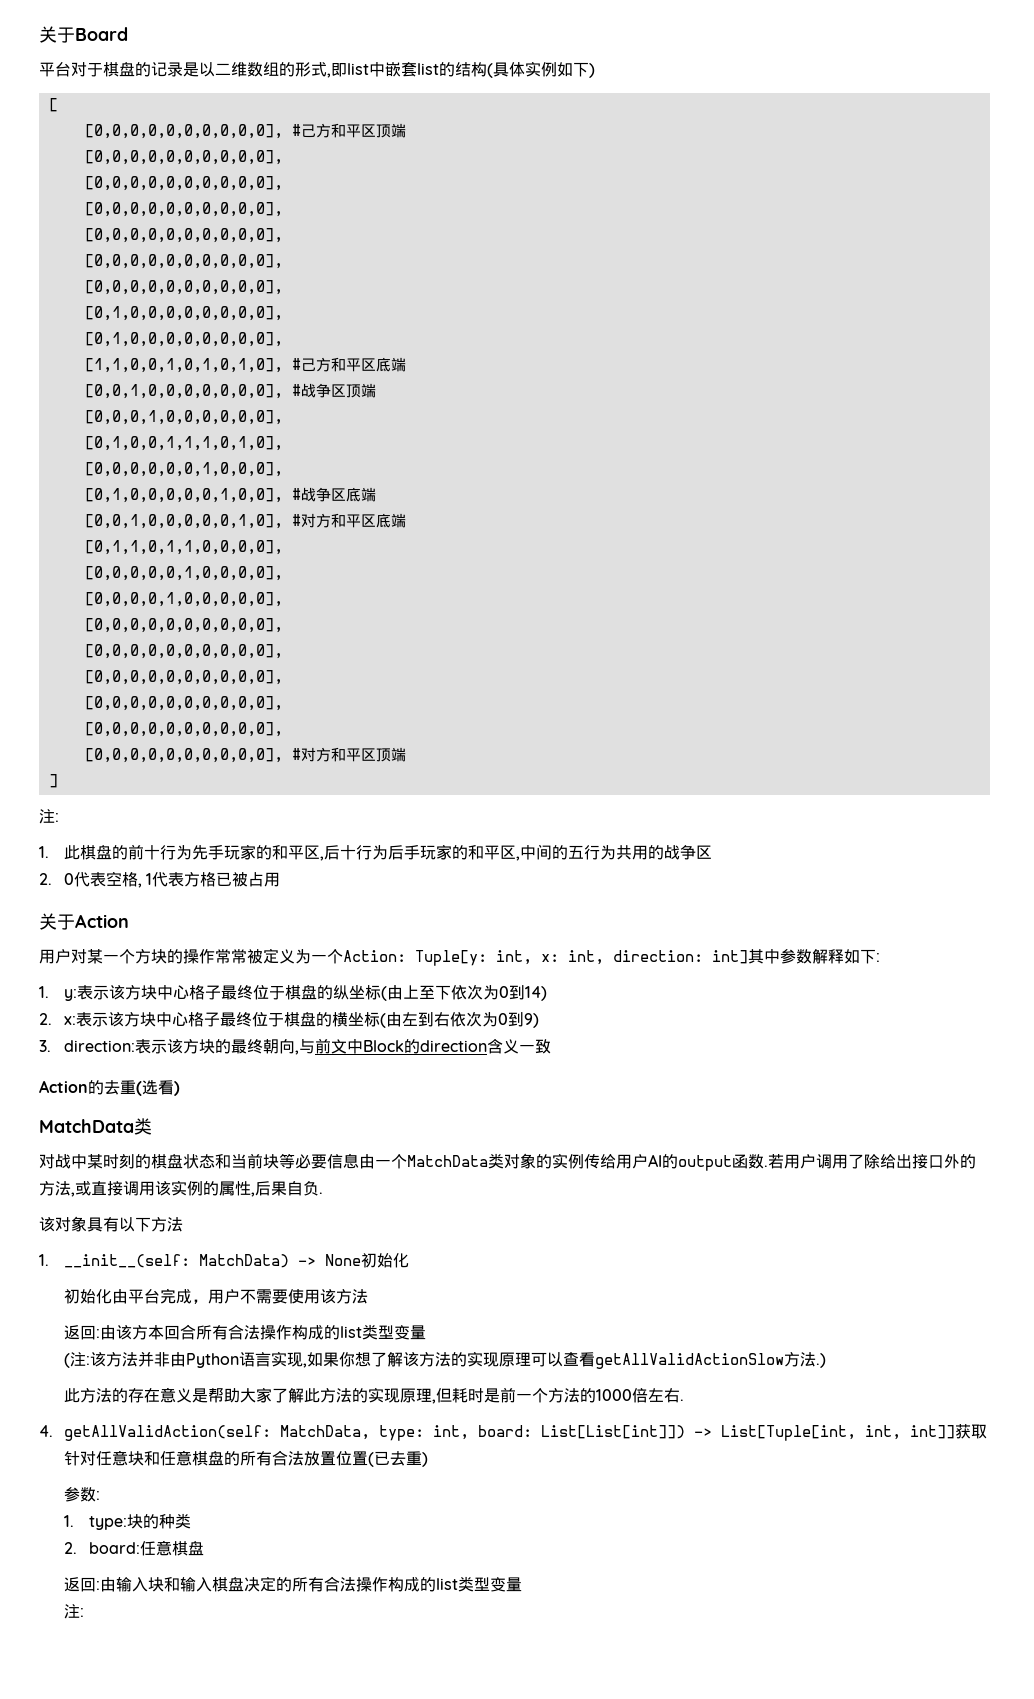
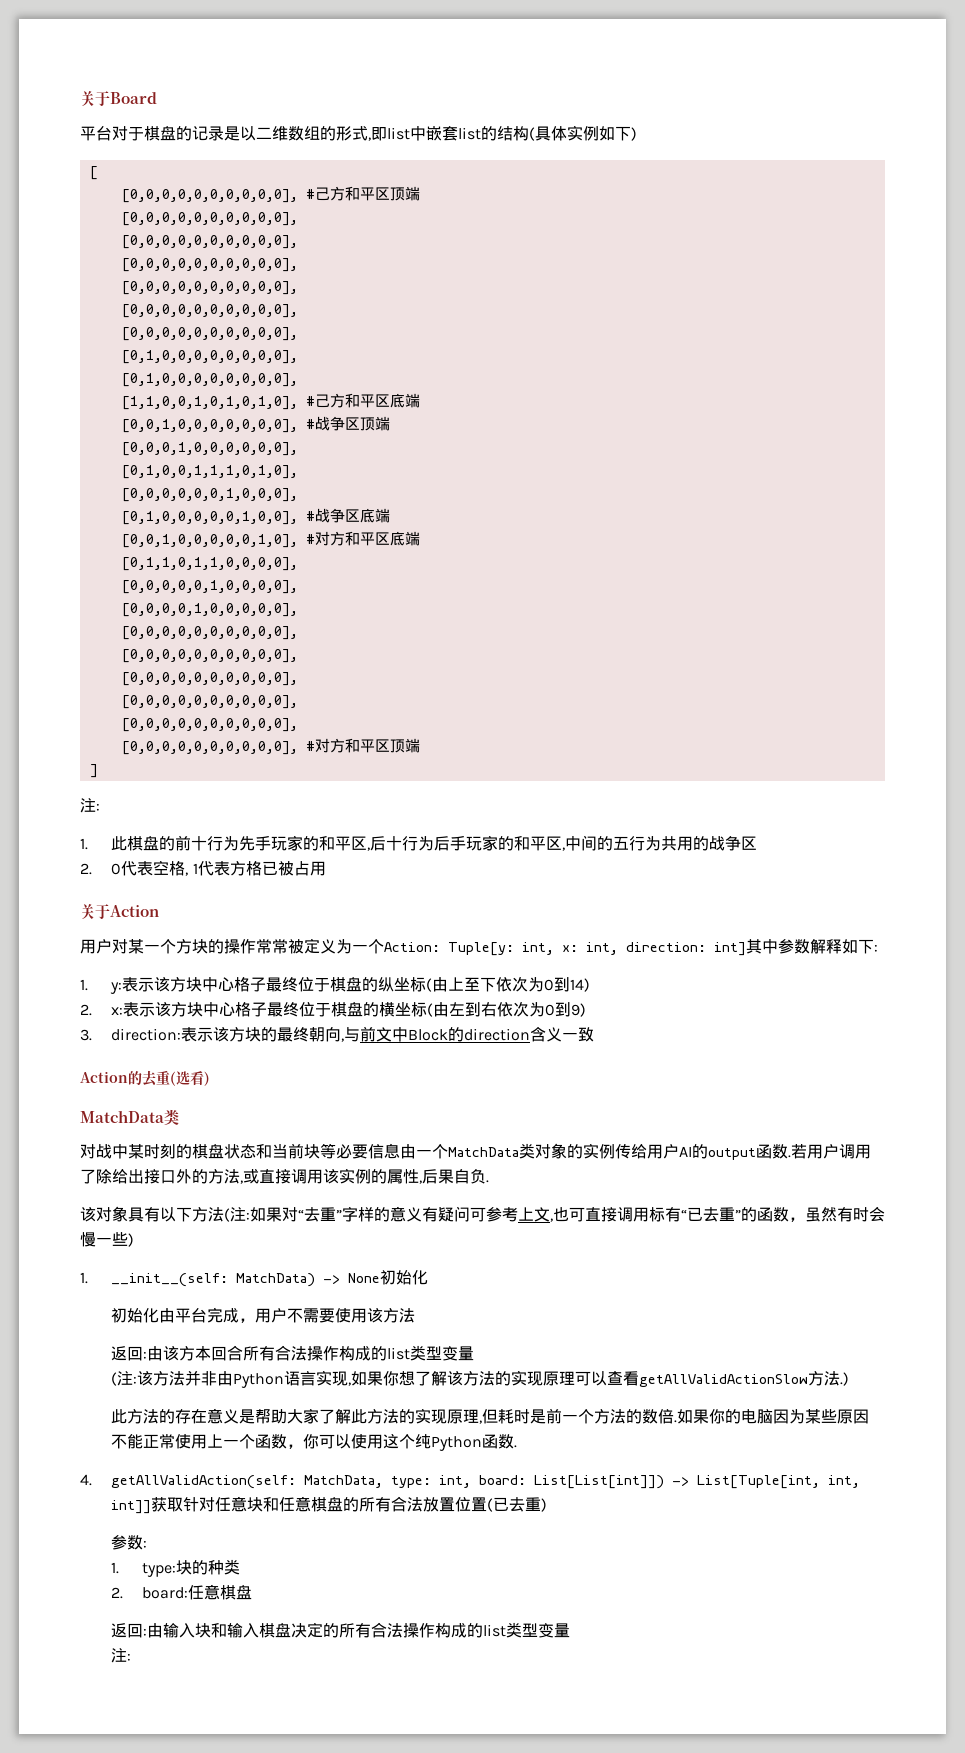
(183, 1224) none -> [224,1206,885,1222] [80,1232,134,1247] (注:如果对“去重”字样的意义有疑问可参考上文,也可直接调用标有“已去重”的函数，虽然有时会慢一些)
[595,1388,680,1403] 1000倍左右 -> [642,1409,870,1424] [111,1434,515,1451] 数倍.如果你的电脑因为某些原因不能正常使用上一个函数，你可以使用这个纯Python函数

